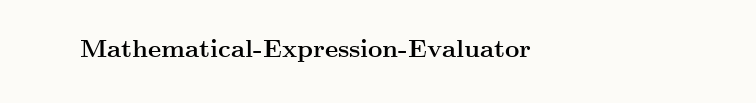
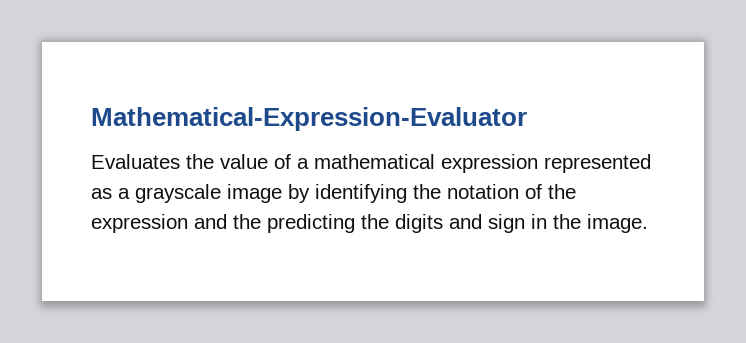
(531, 50) none -> [91,154,651,173] [91,184,576,203] [91,214,648,233] // Evaluates the value of a mathematical expression represented as a grayscale image by identifying the notation of the expression and the predicting the digits and sign in the image.

